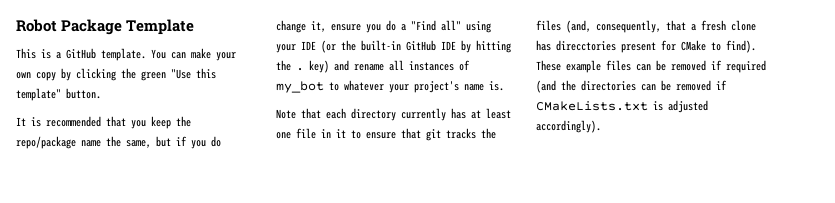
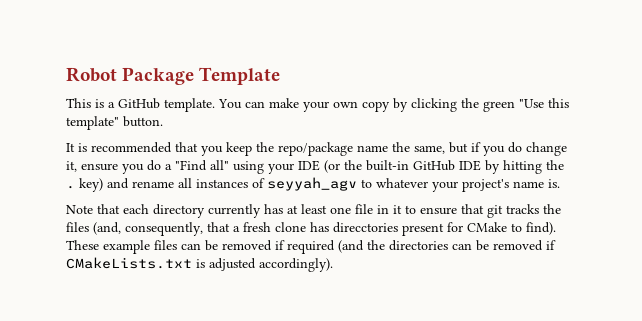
[276,81,324,93] my_bot -> [267,177,357,191] seyyah_agv

